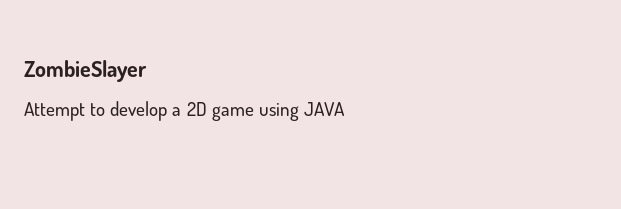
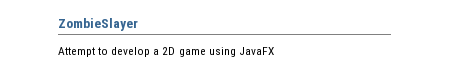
[303,102,345,116] JAVA -> [238,47,274,55] JavaFX

